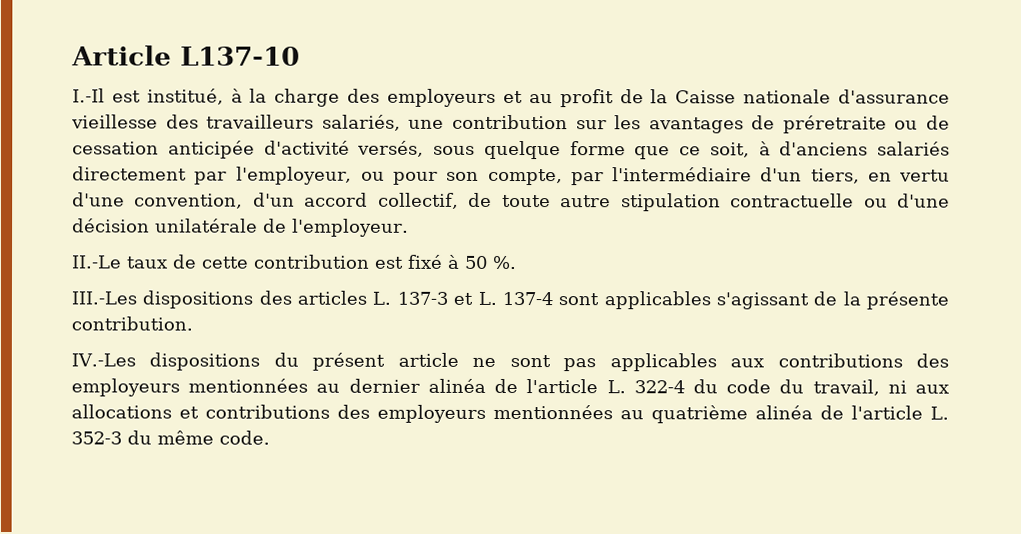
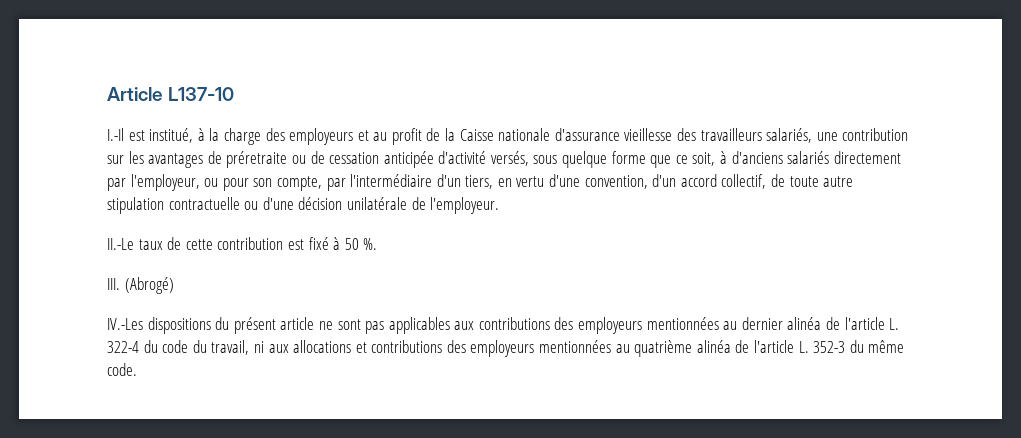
[71,290,949,310] [71,316,193,331] III.-Les dispositions des articles L. 137-3 et L. 137-4 sont applicables s'agissant de la présente contribution. -> [107,277,174,294] III. (Abrogé)

